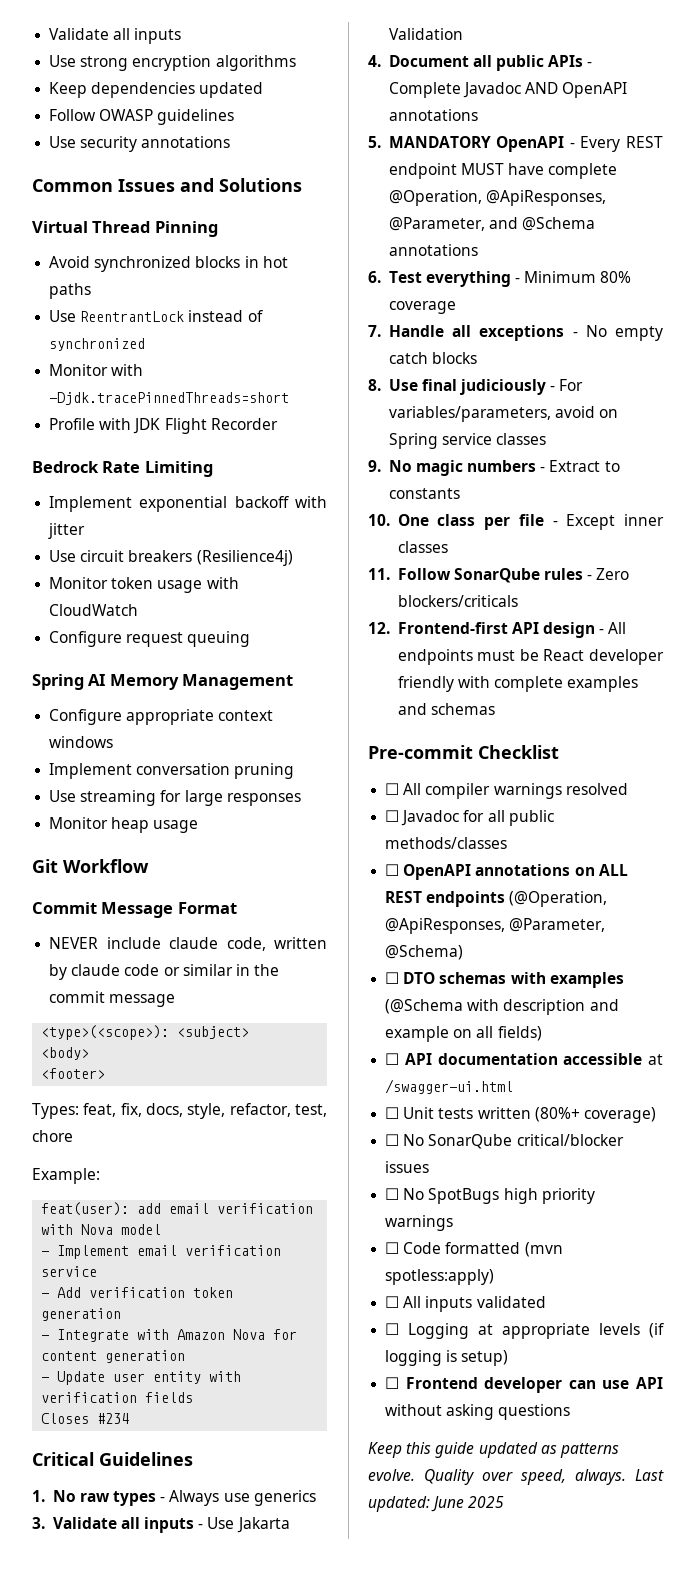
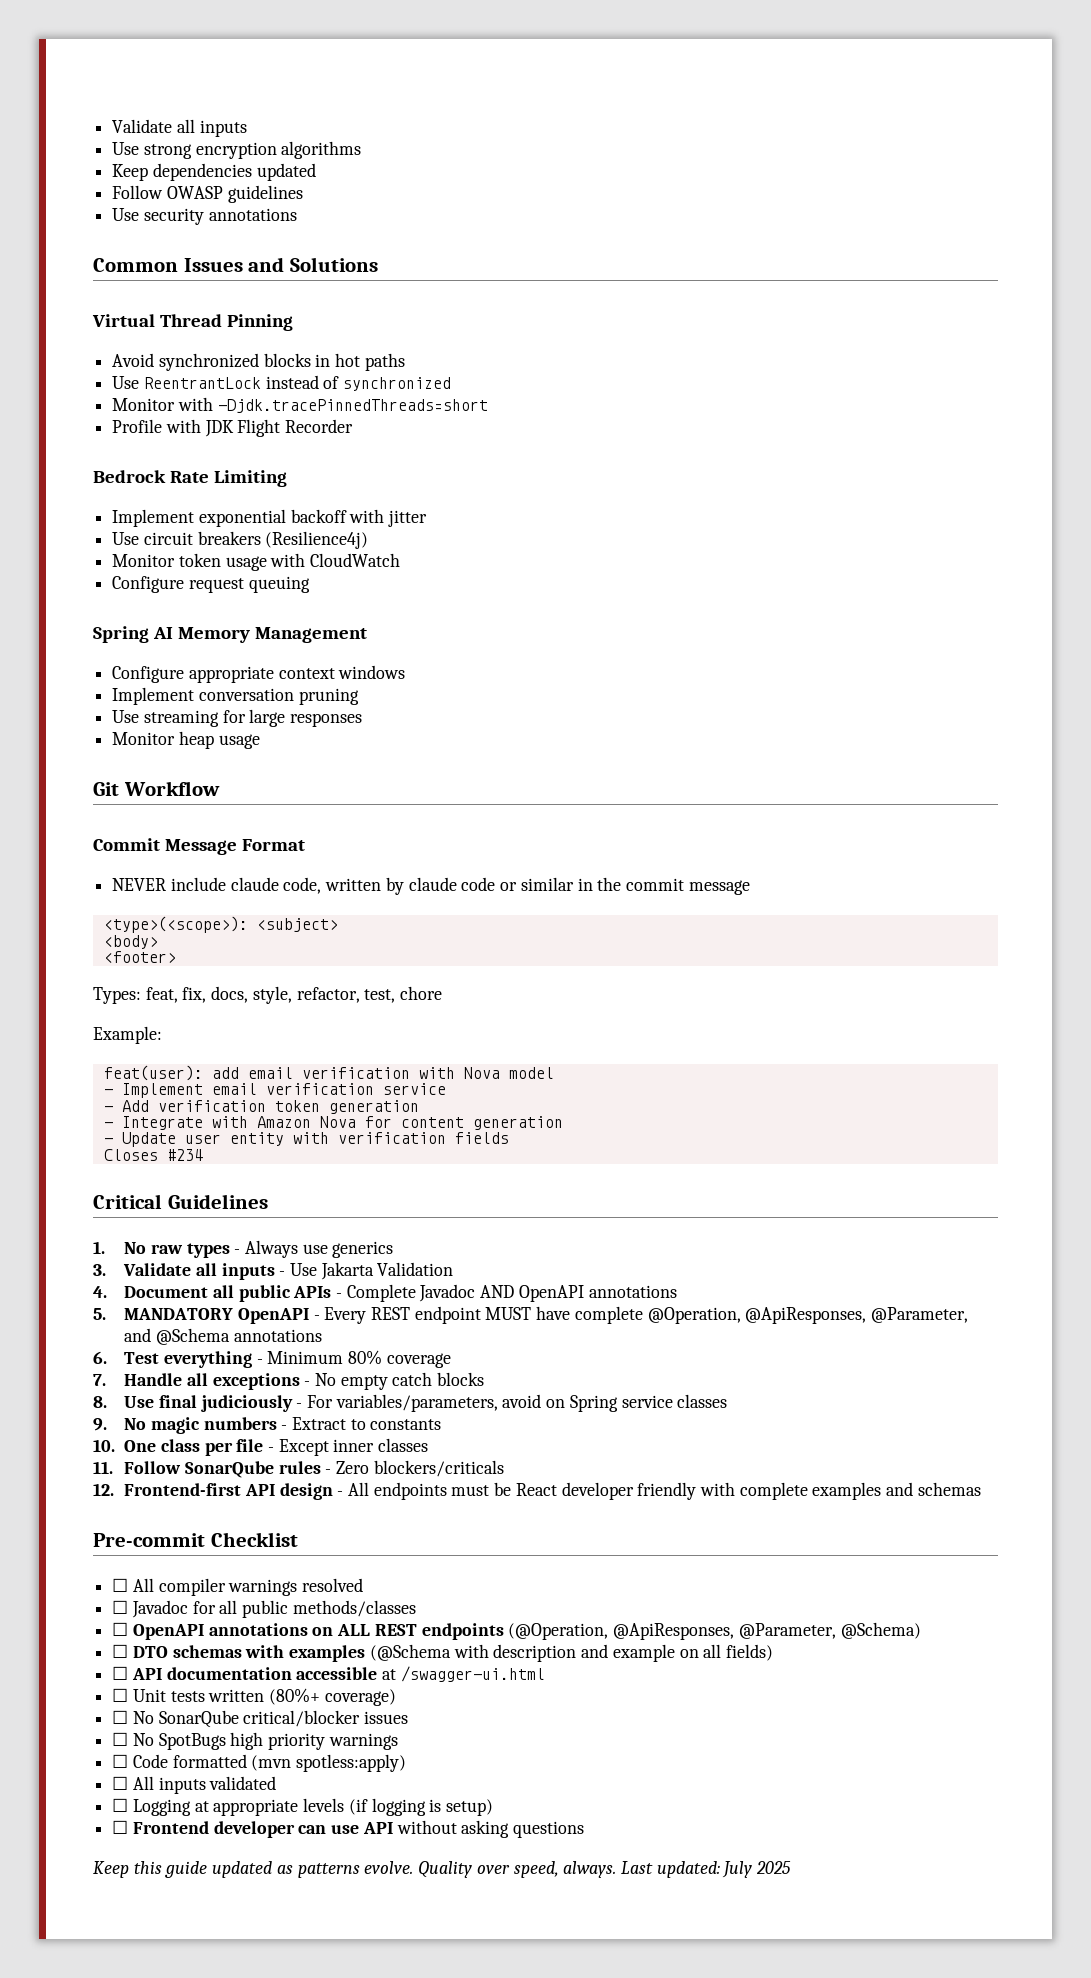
[431,1496,465,1512] June -> [722,1861,753,1878] July

